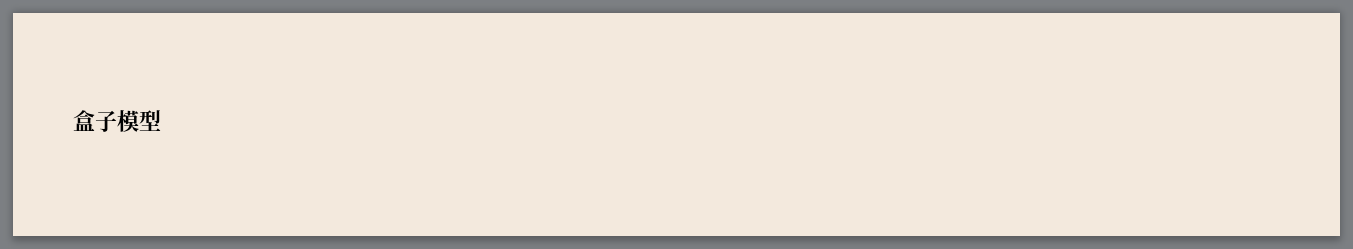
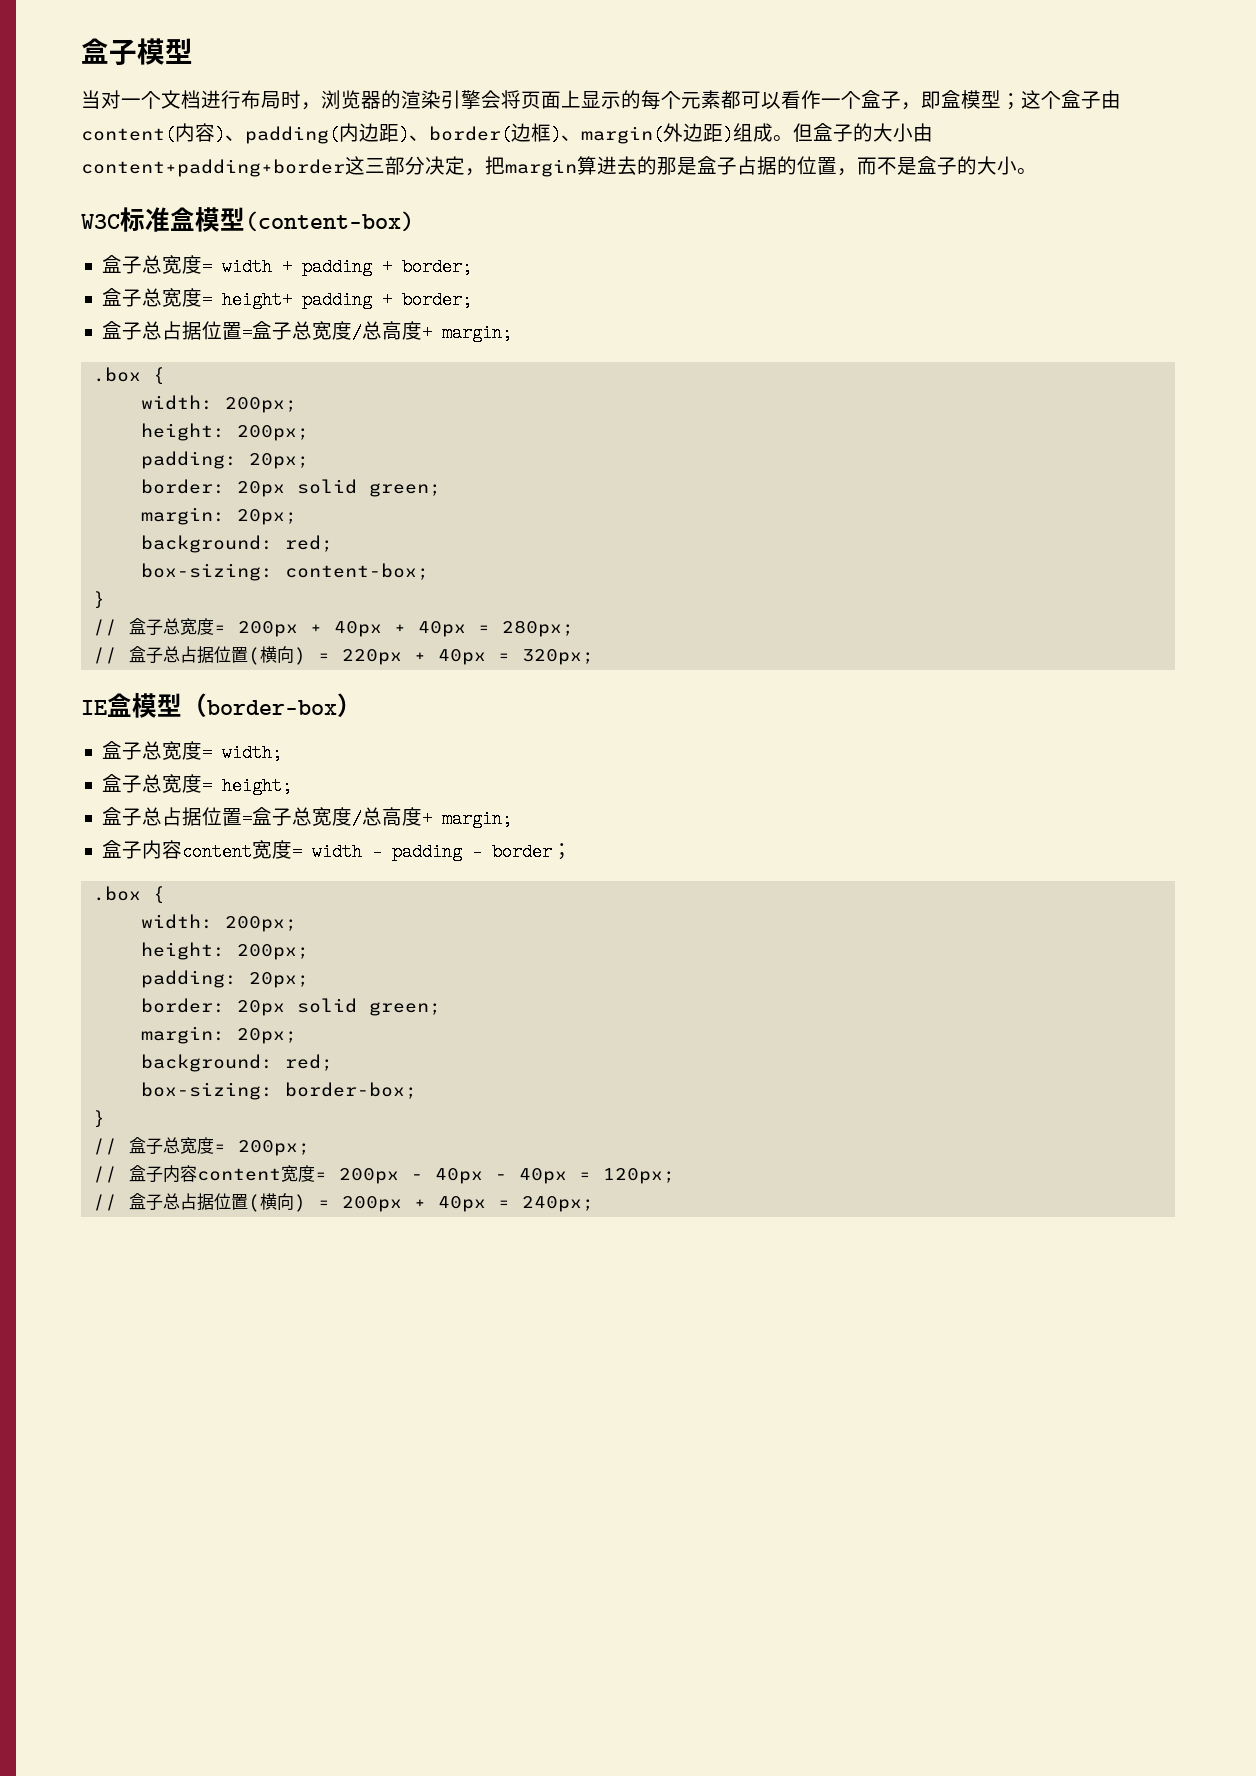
(161, 120) none -> [81,90,1121,110] [81,123,933,144] [81,156,1037,177] [81,207,414,232] [102,255,473,276] [102,288,473,309] [102,321,513,342] [92,367,165,385] [140,395,297,413] [140,423,309,441] [140,451,309,469] [140,479,441,497] [140,507,297,525] [140,535,333,553] [140,563,429,581] [92,591,105,609] [92,618,574,637] [92,646,594,665] [81,693,362,718] [102,741,283,762] [102,774,293,795] [102,807,513,828] [102,840,573,861] [92,886,165,904] [140,914,297,932] [140,942,309,960] [140,970,309,988] [140,998,441,1016] [140,1026,297,1044] [140,1054,333,1072] [140,1082,417,1100] [92,1110,105,1128] [92,1137,310,1156] [92,1165,675,1184] [92,1193,594,1212] // 当对一个文档进行布局时，浏览器的渲染引擎会将页面上显示的每个元素都可以看作一个盒子，即盒模型；这个盒子由content(内容)、padding(内边距)、border(边框)、margin(外边距)组成。但盒子的大小由content+padding+border这三部分决定，把margin算进去的那是盒子占据的位置，而不是盒子的大小。 // W3C标准盒模型(content-box) // 盒子总宽度= width + padding + border; // 盒子总宽度= height+ padding + border; // 盒子总占据位置=盒子总宽度/总高度+ margin; // .box { // width: 200px; // height: 200px; // padding: 20px; // border: 20px solid green; // margin: 20px; // background: red; // box-sizing: content-box; // } // // 盒子总宽度= 200px + 40px + 40px = 280px; // // 盒子总占据位置(横向) = 220px + 40px = 320px; // IE盒模型（border-box） // 盒子总宽度= width; // 盒子总宽度= height; // 盒子总占据位置=盒子总宽度/总高度+ margin; // 盒子内容content宽度= width - padding - border； // .box { // width: 200px; // height: 200px; // padding: 20px; // border: 20px solid green; // margin: 20px; // background: red; // box-sizing: border-box; // } // // 盒子总宽度= 200px; // // 盒子内容content宽度= 200px - 40px - 40px = 120px; // // 盒子总占据位置(横向) = 200px + 40px = 240px;

